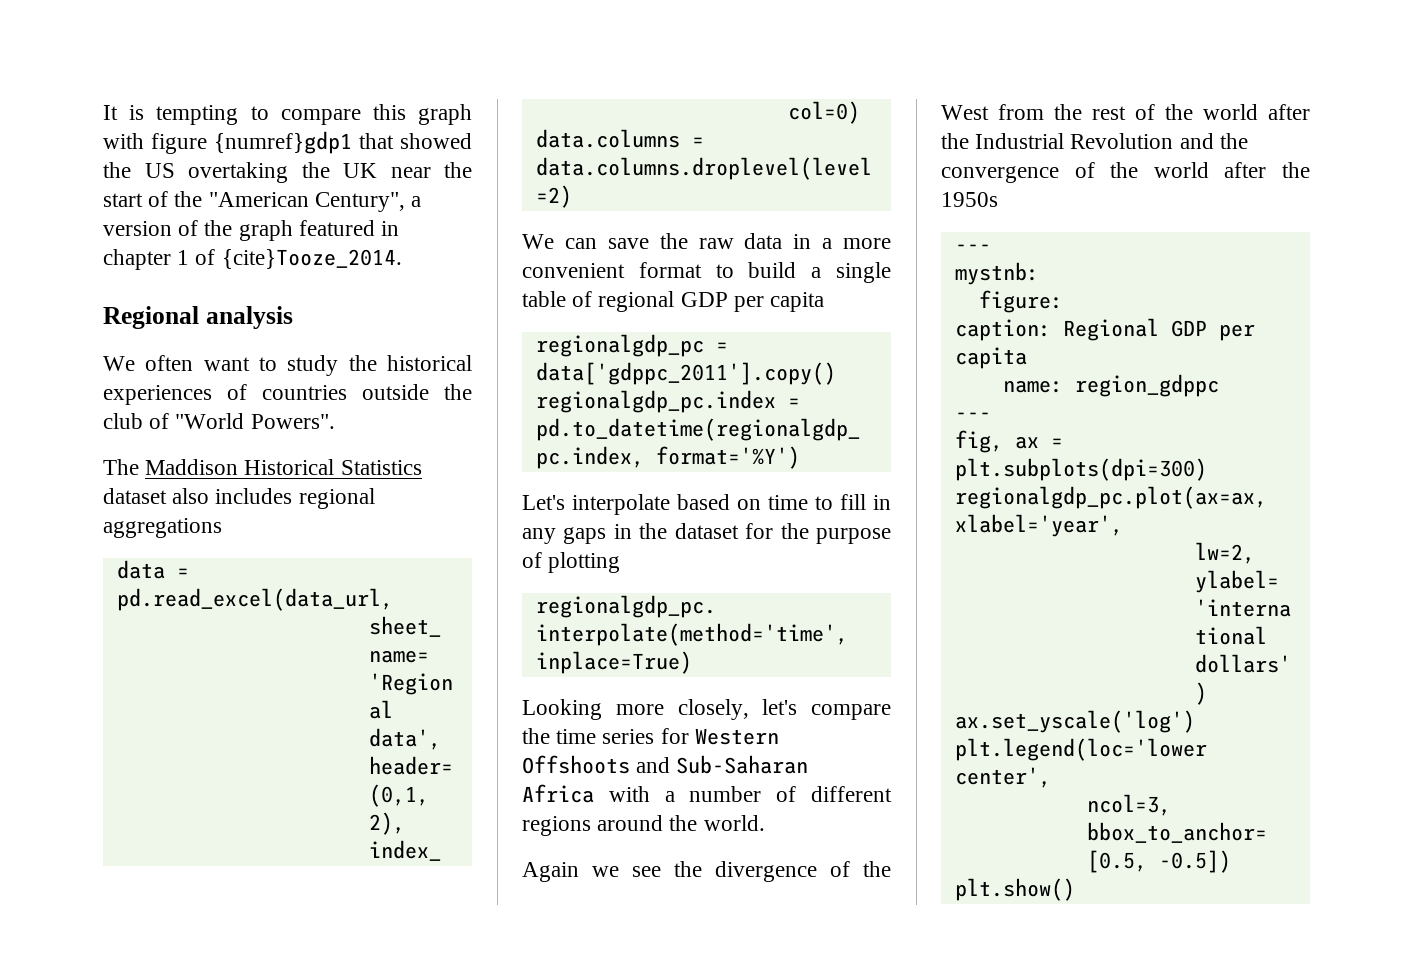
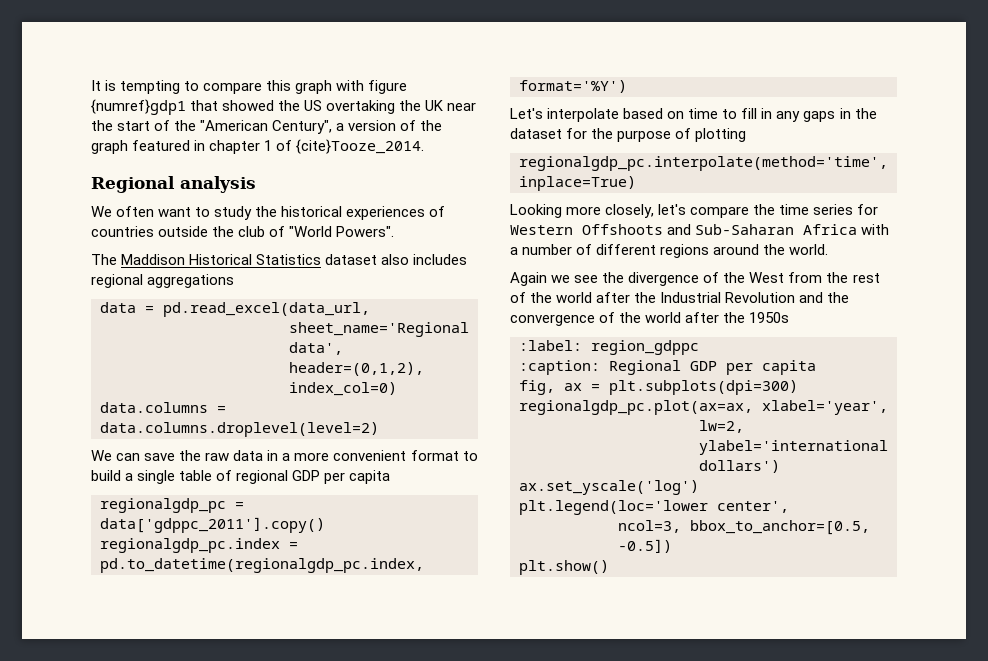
[954,244,991,252] [954,262,1039,285] [978,290,1063,313] [954,319,1051,341] --- // mystnb: // figure: // caption: -> [519,340,699,355] [519,360,600,375] :label: region_gdppc // :caption:
[1002,374,1219,397] [954,412,991,420] // name: region_gdppc // --- -> (816, 367) none

